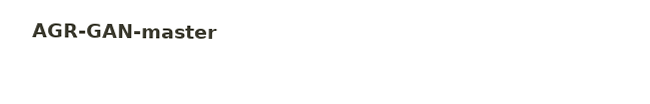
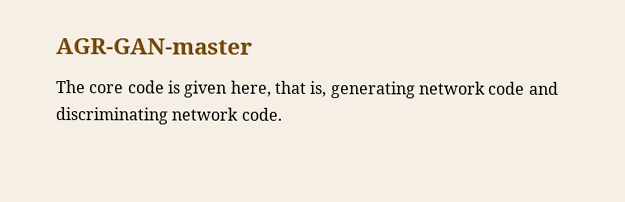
(218, 31) none -> [56,80,559,99] [55,107,282,125] // The core code is given here, that is, generating network code and discriminating network code.

